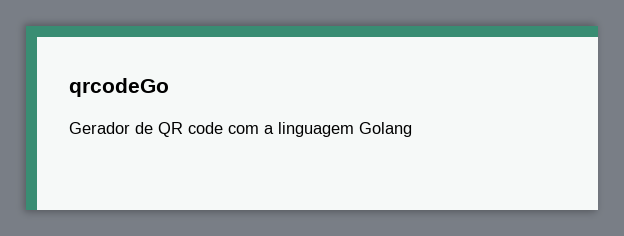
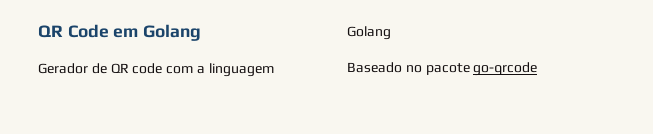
[69,78,169,97] qrcodeGo -> [38,24,202,41] QR Code em Golang
(412, 129) none -> [347,62,538,76] // Baseado no pacote go-qrcode

